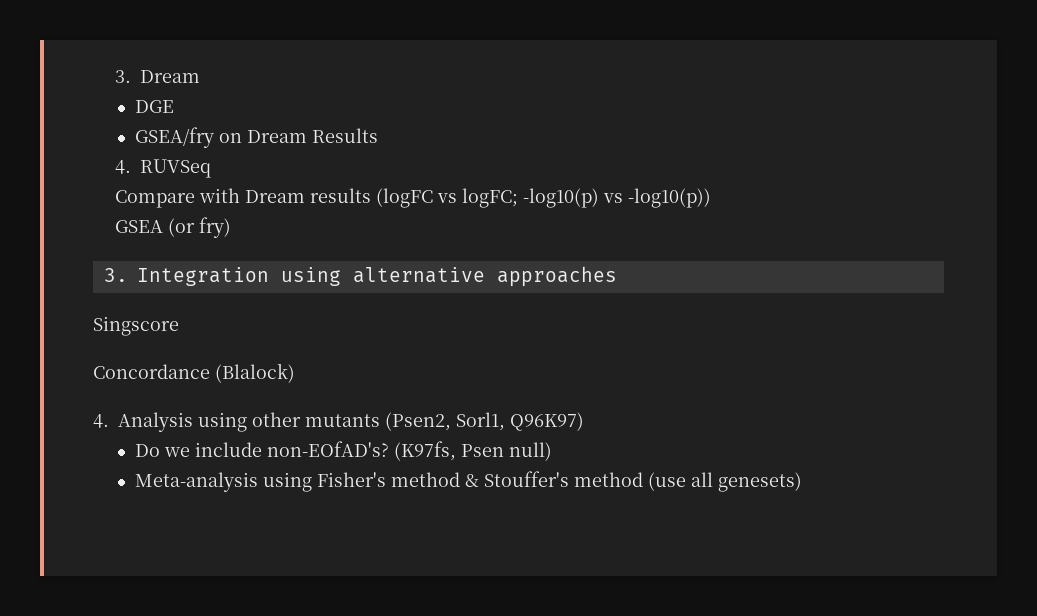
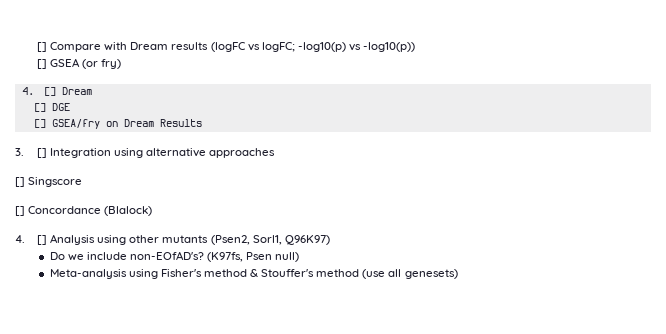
[114,70,200,83] [134,100,174,113] [134,127,378,148] [114,159,211,178] 3. Dream // DGE // GSEA/fry on Dream Results // 4. RUVSeq // -> [36,42,47,52] []
(711, 198) none -> [36,59,47,69] []
[103,268,128,282] 3. -> [21,87,92,96] [33,103,70,112] [33,119,202,129] [15,148,47,158] 4. [] Dream // [] DGE // [] GSEA/fry on Dream Results // 3. []
(617, 276) none -> [15,177,25,187] []
(179, 326) none -> [15,206,25,216] []
(109, 421) none -> [36,235,47,245] []

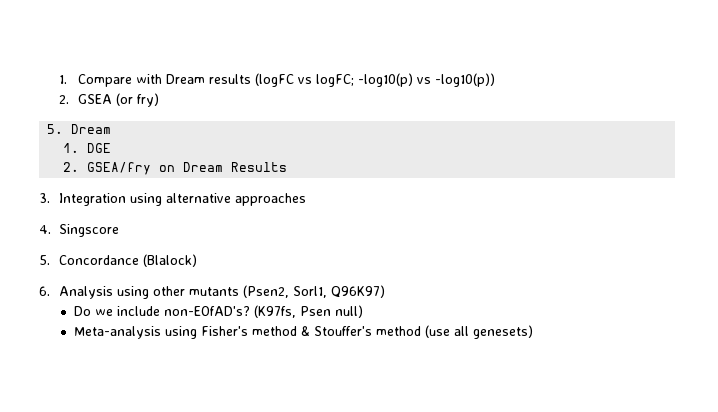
[36,42,47,52] [] -> [58,75,67,84] 1.
[36,59,47,69] [] -> [58,95,69,104] 2.
[21,87,56,96] 4. [] -> [47,124,64,134] 5.
[33,103,46,112] [] -> [63,143,80,153] 1.
[33,119,46,128] [] -> [63,162,80,172] 2.
[36,148,47,158] [] -> (50, 198) none
[15,177,25,187] [] -> [39,225,51,234] 4.
[15,206,25,216] [] -> [39,255,50,265] 5.
[15,235,47,245] 4. [] -> [39,286,50,296] 6.

